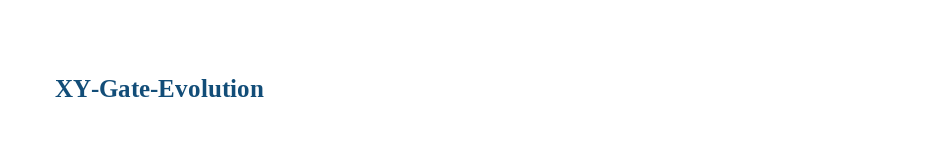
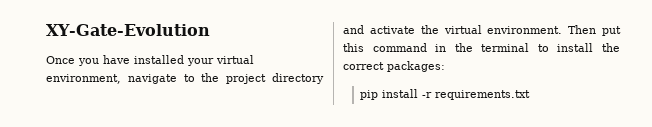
(264, 88) none -> [46,55,254,66] [46,73,325,84] [343,25,621,36] [343,43,620,52] [343,61,445,72] [360,89,531,100] // Once you have installed your virtual environment, navigate to the project directory and activate the virtual environment. Then put this command in the terminal to install the correct packages: // pip install -r requirements.txt

